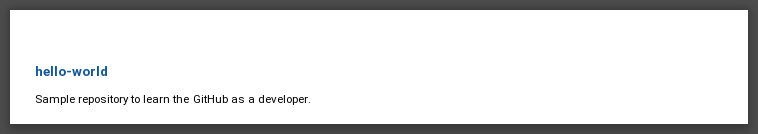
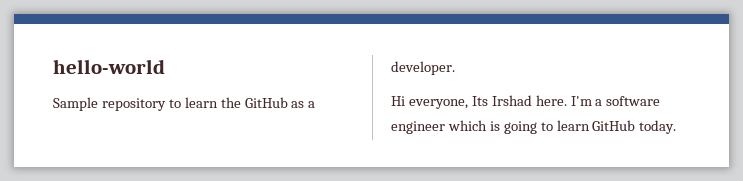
(311, 100) none -> [391,95,661,109] [391,120,677,134] // Hi everyone, Its Irshad here. I'm a software engineer which is going to learn GitHub today.

